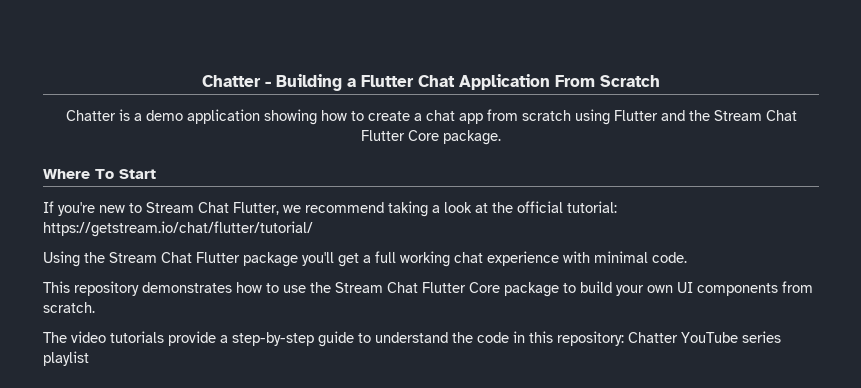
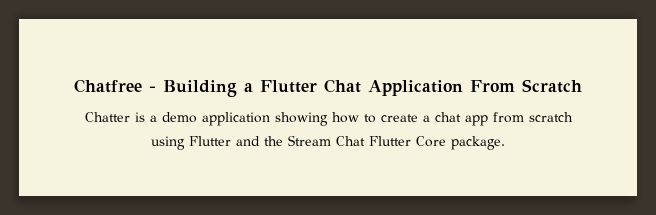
[202,75,261,87] Chatter -> [74,79,142,93] Chatfree
[43,169,156,179] [43,201,617,217] [43,221,313,237] [43,251,687,267] [43,281,813,297] [43,302,95,313] [43,331,781,347] [43,351,89,366] // Where To Start // If you're new to Stream Chat Flutter, we recommend taking a look at the official tutorial: https://getstream.io/chat/flutter/tutorial/ // Using the Stream Chat Flutter package you'll get a full working chat experience with minimal code. // This repository demonstrates how to use the Stream Chat Flutter Core package to build your own UI components from scratch. // The video tutorials provide a step-by-step guide to understand the code in this repository: Chatter YouTube series playlist -> (505, 143) none

